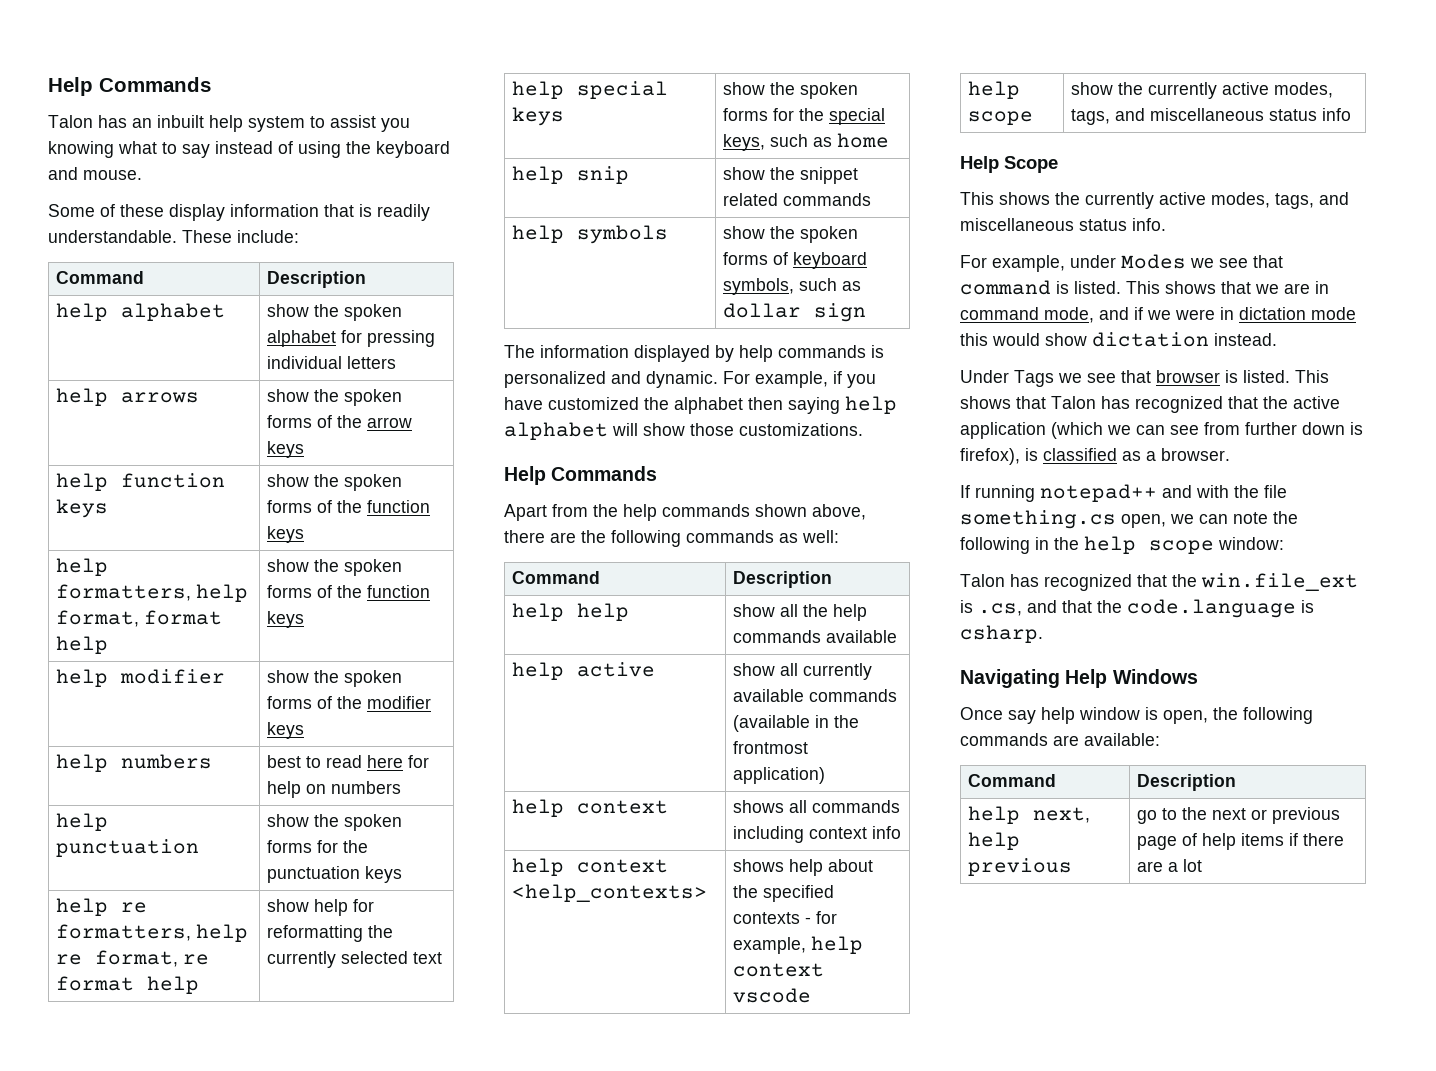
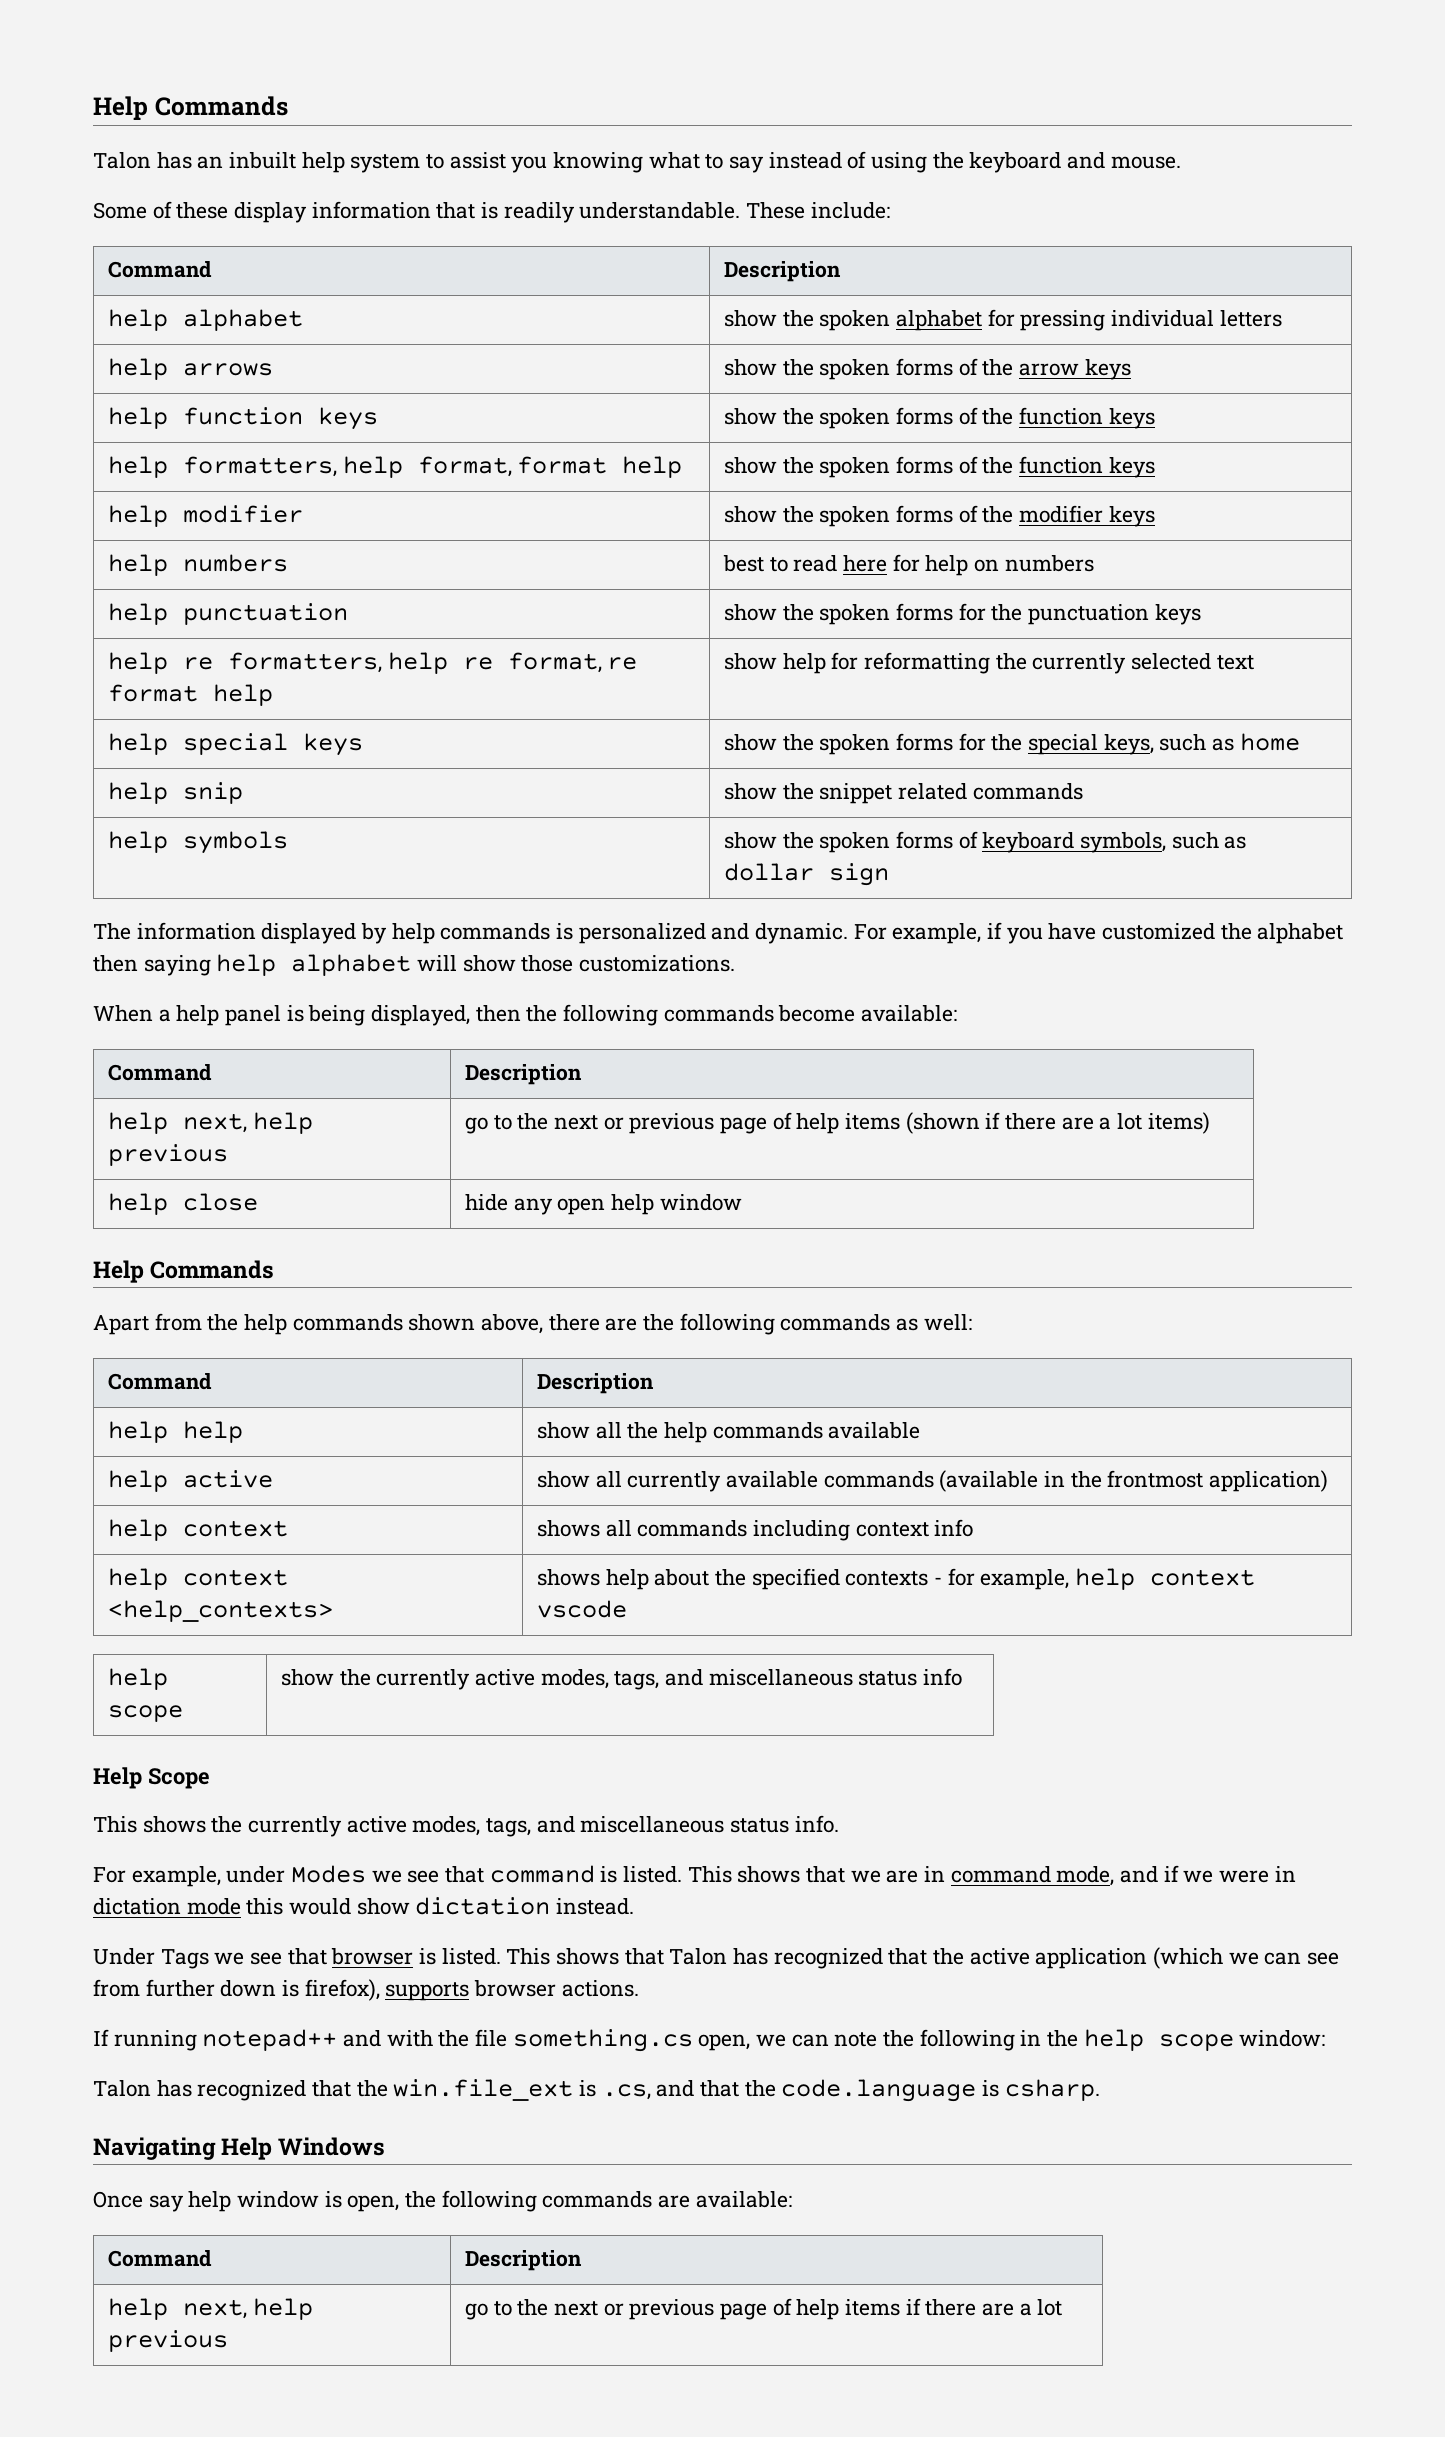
(863, 429) none -> [93,1004,958,1026] [108,1064,213,1081] [465,1064,583,1085] [108,1112,313,1134] [108,1144,229,1166] [465,1112,1210,1134] [108,1193,259,1215] [465,1194,742,1215] // When a help panel is being displayed, then the following commands become available: // Command | Description // help next, help previous | go to the next or previous page of help items (shown if there are a lot items) // help close | hide any open help window
[1025,448,1230,461] is classified as a browser. -> [385,1980,639,2001] supports browser actions.

